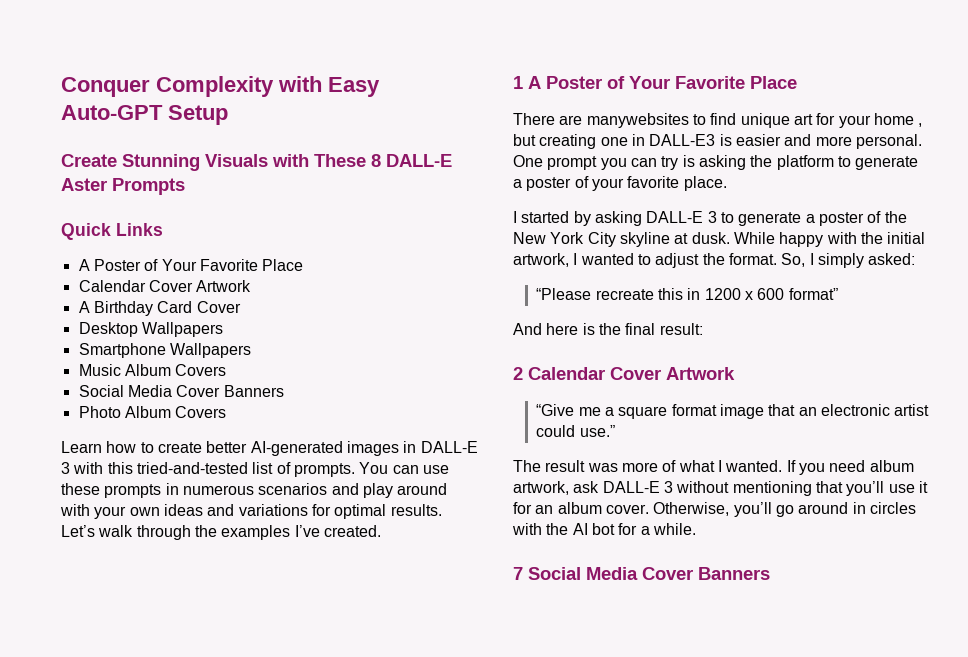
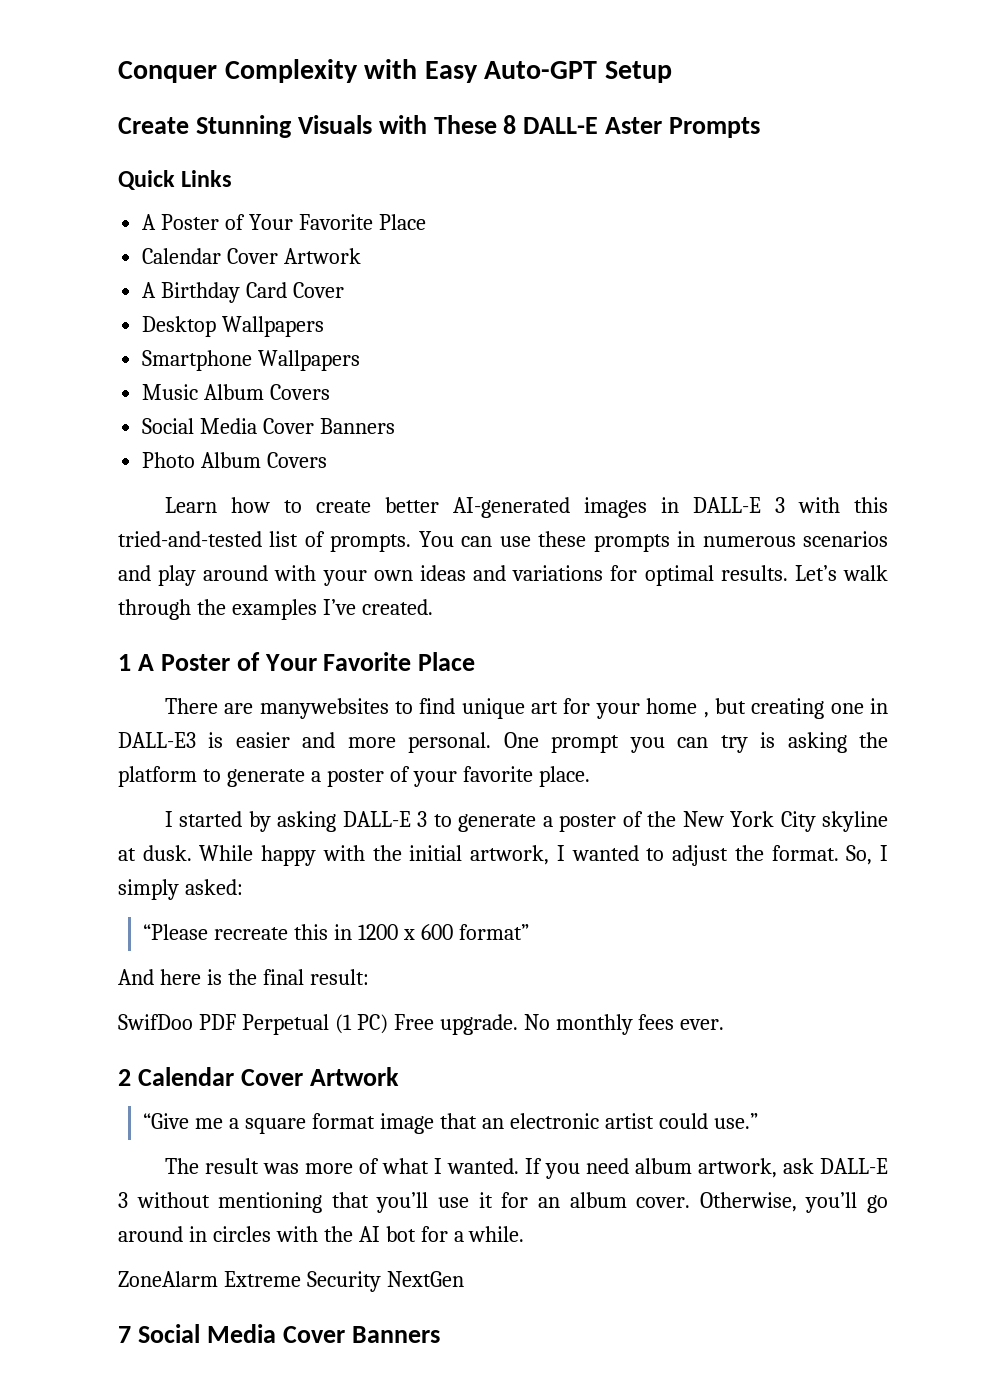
(703, 329) none -> [118,1014,725,1035] // SwifDoo PDF Perpetual (1 PC) Free upgrade. No monthly fees ever.
(696, 529) none -> [118,1271,464,1292] // ZoneAlarm Extreme Security NextGen

